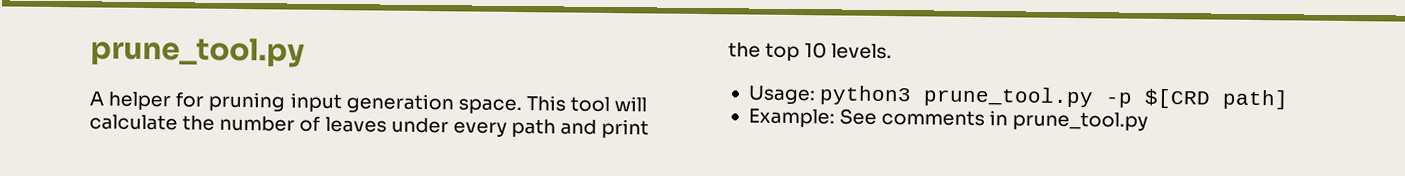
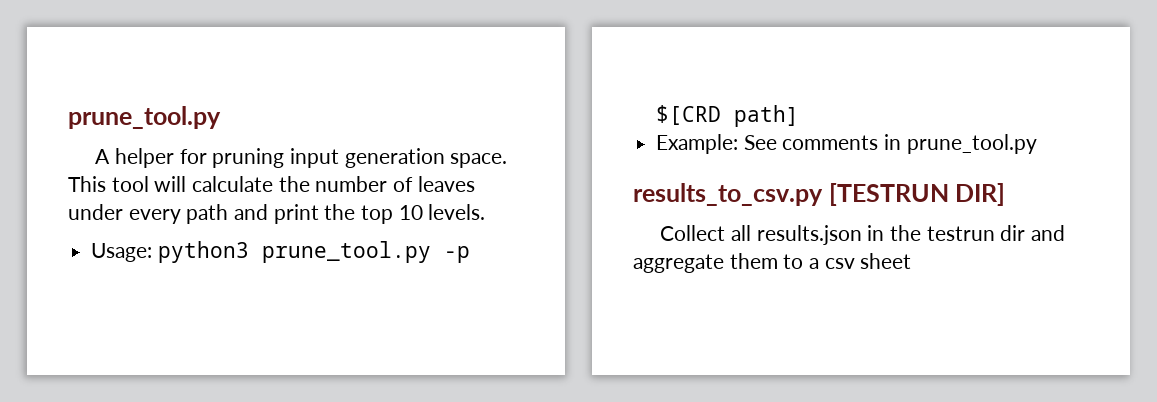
(1149, 121) none -> [633,183,1006,206] [660,225,1066,245] [633,253,912,273] // results_to_csv.py [TESTRUN DIR] // Collect all results.json in the testrun dir and aggregate them to a csv sheet

